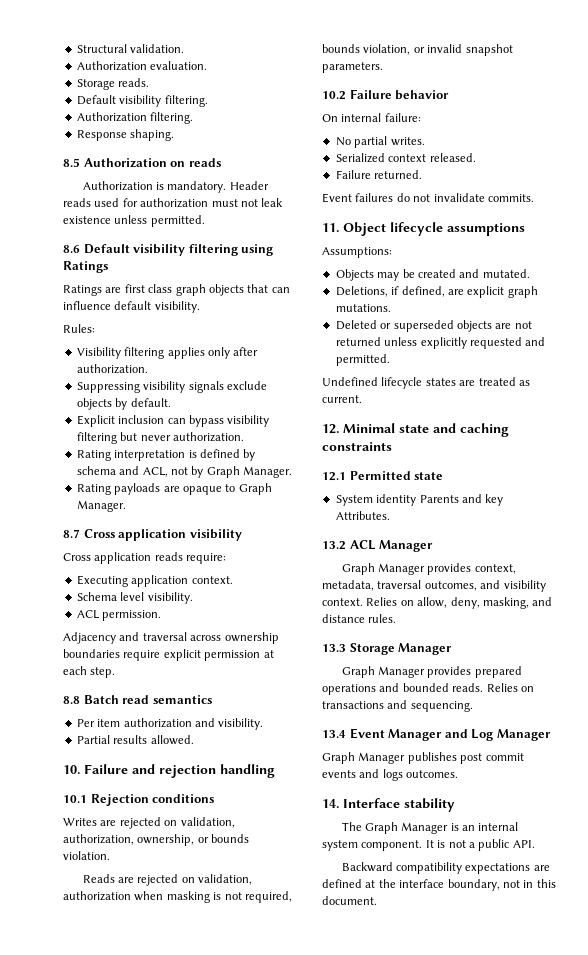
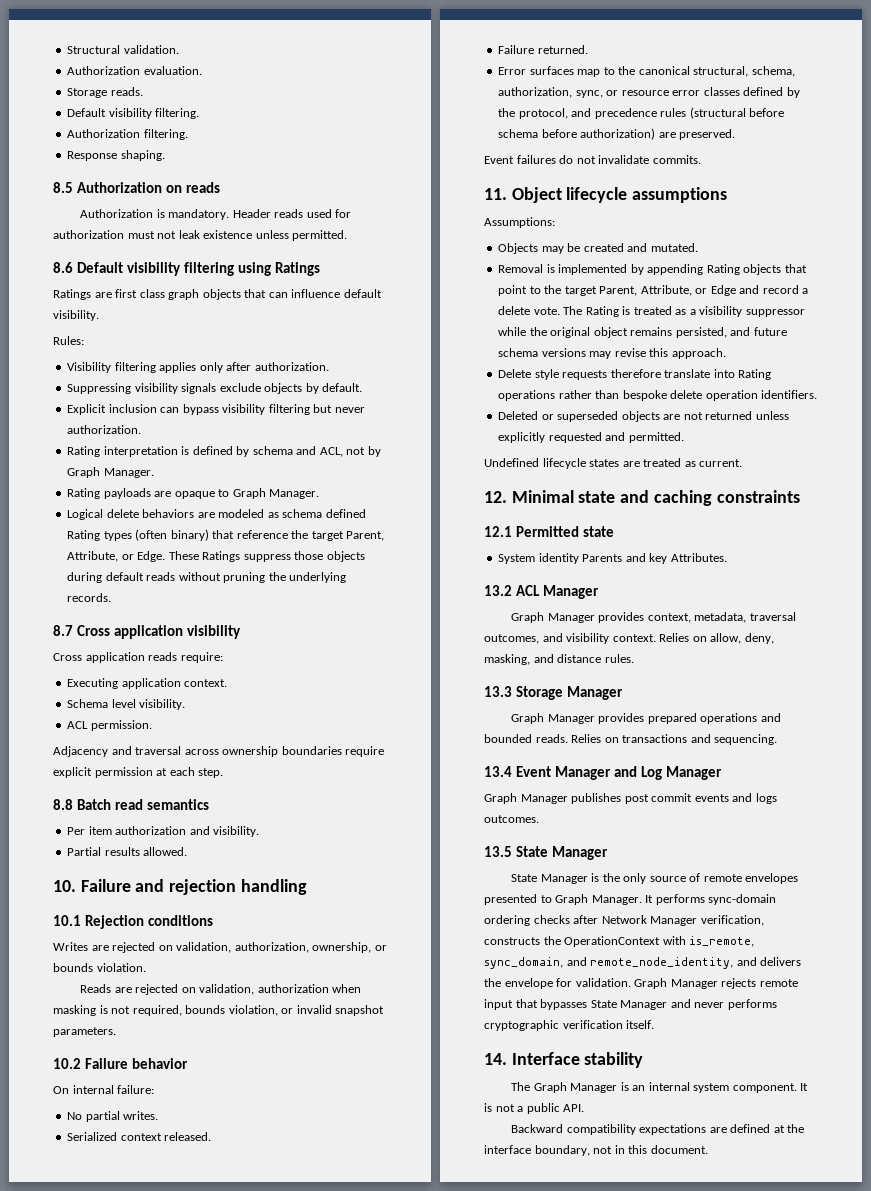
(126, 506) none -> [67,509,366,520] [67,529,385,541] [67,551,365,562] [67,572,347,583] [67,593,112,602] // Logical delete behaviors are modeled as schema defined Rating types (often binary) that reference the target Parent, Attribute, or Edge. These Ratings suppress those objects during default reads without pruning the underlying records.
(423, 174) none -> [498,66,795,77] [498,87,800,98] [498,107,785,119] [498,128,736,140] // Error surfaces map to the canonical structural, schema, authorization, sync, or resource error classes defined by the protocol, and precedence rules (structural before schema before authorization) are preserved.
[335,286,538,298] [335,304,391,312] Deletions, if defined, are explicit graph mutations. -> [498,264,807,275] [498,285,809,296] [498,306,805,317] [498,327,787,338] [498,348,726,359] [498,369,772,380] [498,390,818,401] Removal is implemented by appending Rating objects that point to the target Parent, Attribute, or Edge and record a delete vote. The Rating is treated as a visibility suppressor while the original object remains persisted, and future schema versions may revise this approach. // Delete style requests therefore translate into Rating operations rather than bespoke delete operation identifiers.
(459, 774) none -> [484,846,609,860] [511,873,799,884] [484,894,777,905] [484,915,764,926] [484,936,755,947] [484,957,802,969] [484,978,798,989] [484,999,777,1010] [484,1020,655,1031] // 13.5 State Manager // State Manager is the only source of remote envelopes presented to Graph Manager. It performs sync-domain ordering checks after Network Manager verification, constructs the OperationContext with is_remote, sync_domain, and remote_node_identity, and delivers the envelope for validation. Graph Manager rejects remote input that bypasses State Manager and never performs cryptographic verification itself.

